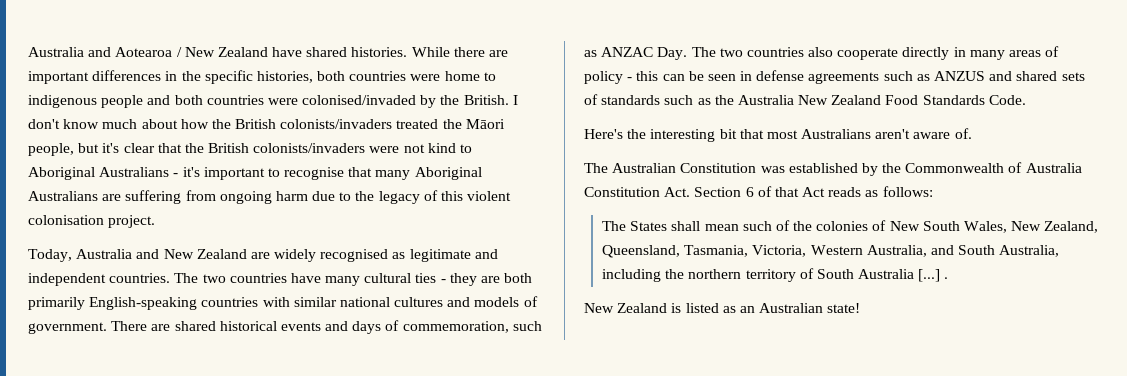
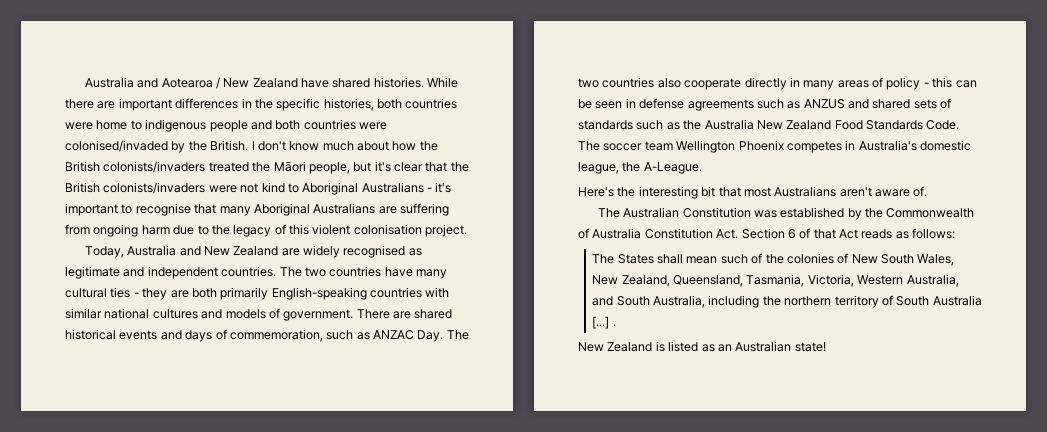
(1026, 100) none -> [578,140,971,153] [578,162,702,174] The soccer team Wellington Phoenix competes in Australia's domestic league, the A-League.

